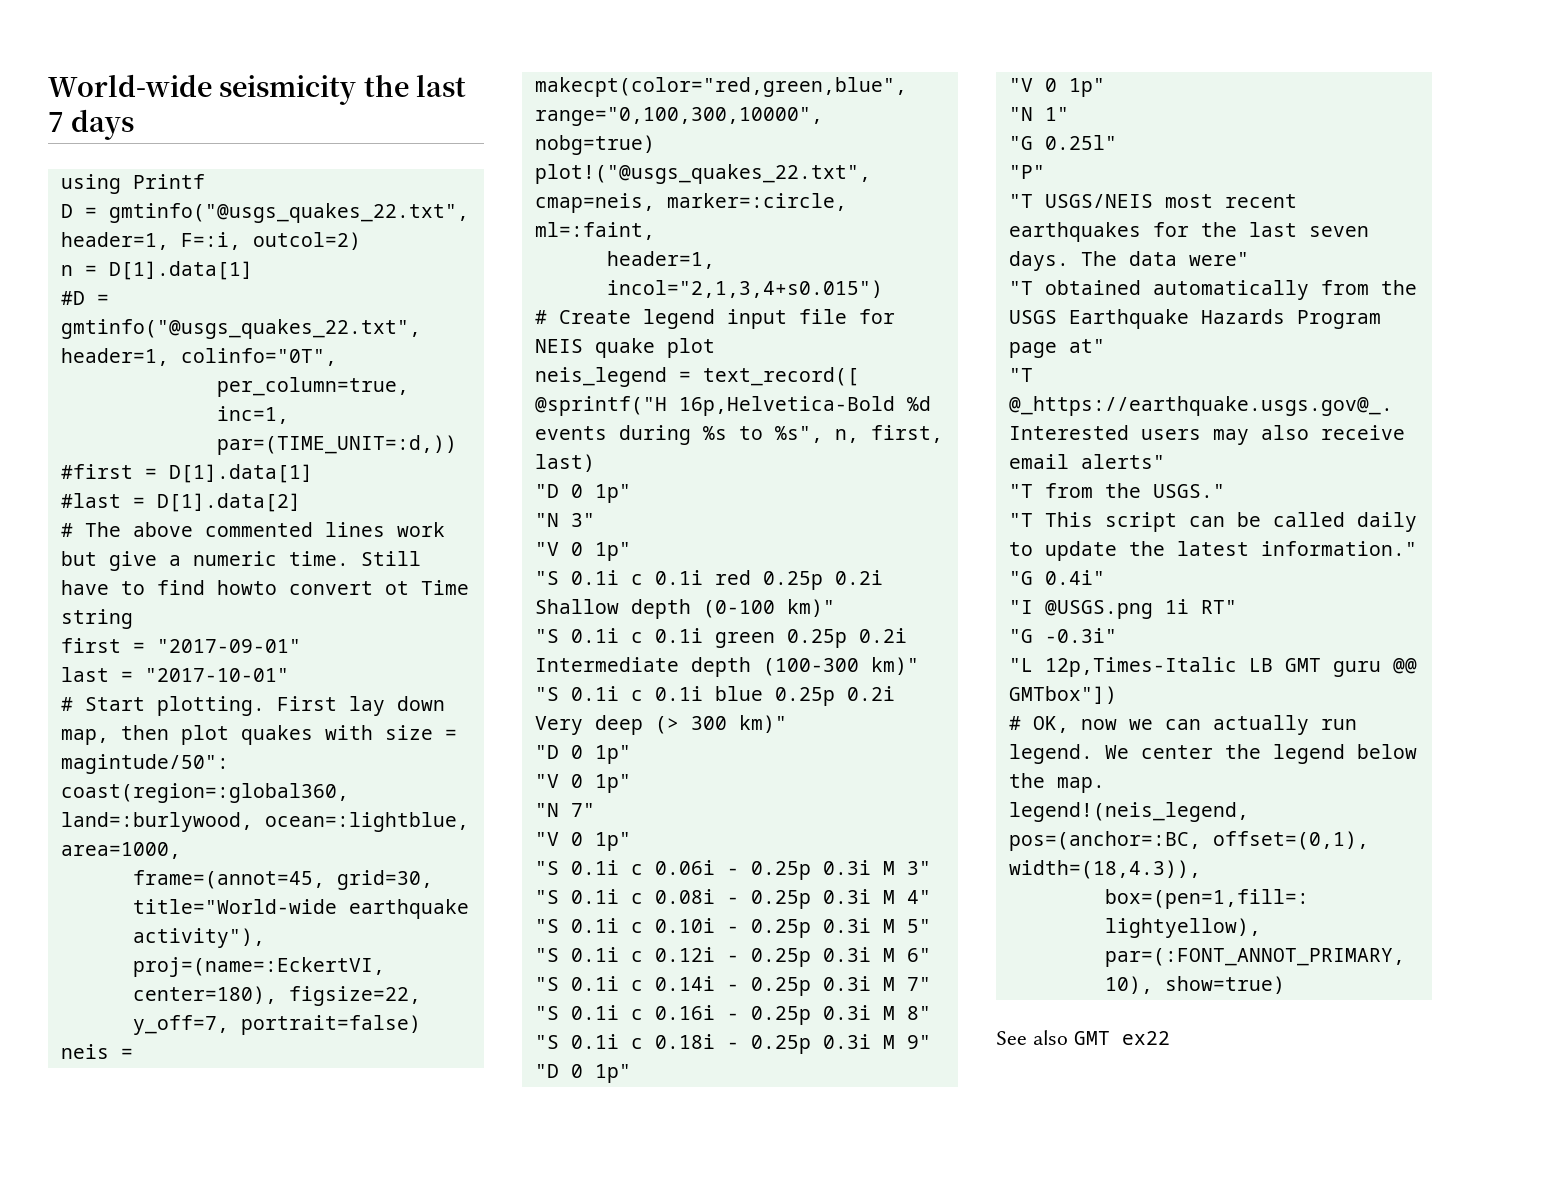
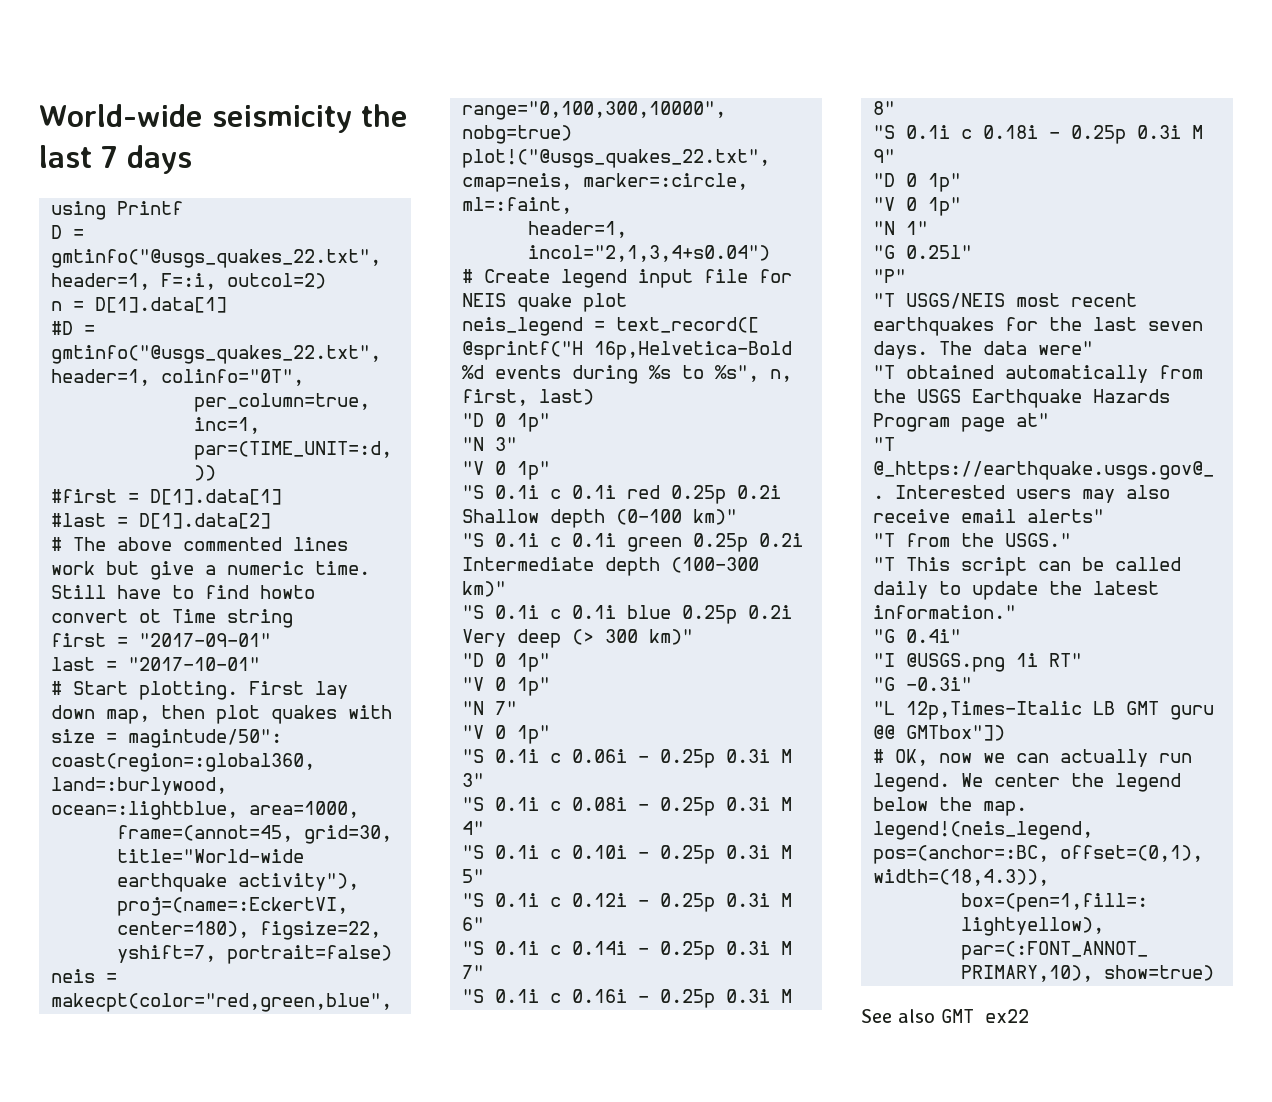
[132,1015,229,1035] y_off=7, -> [117,945,217,963] yshift=7,
[606,280,883,298] incol="2,1,3,4+s0.015") -> [528,245,771,262] incol="2,1,3,4+s0.04")

